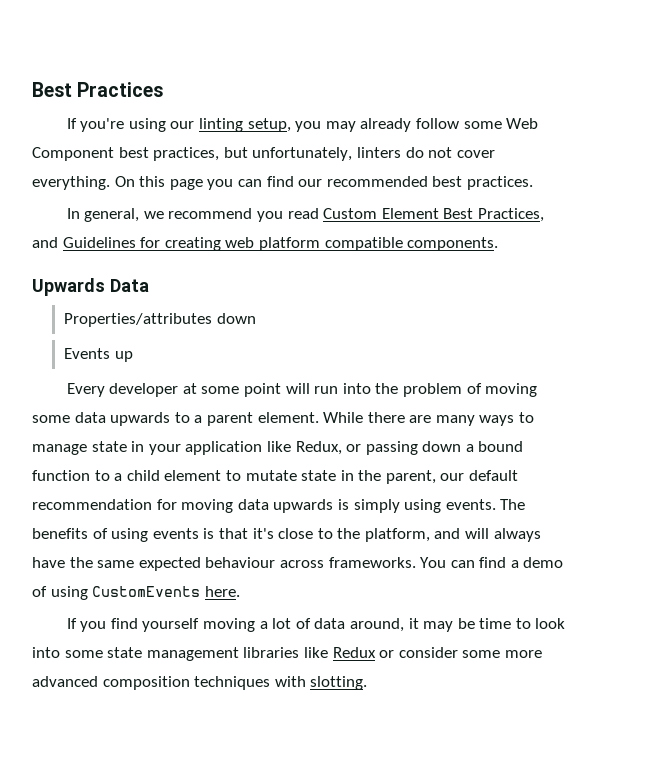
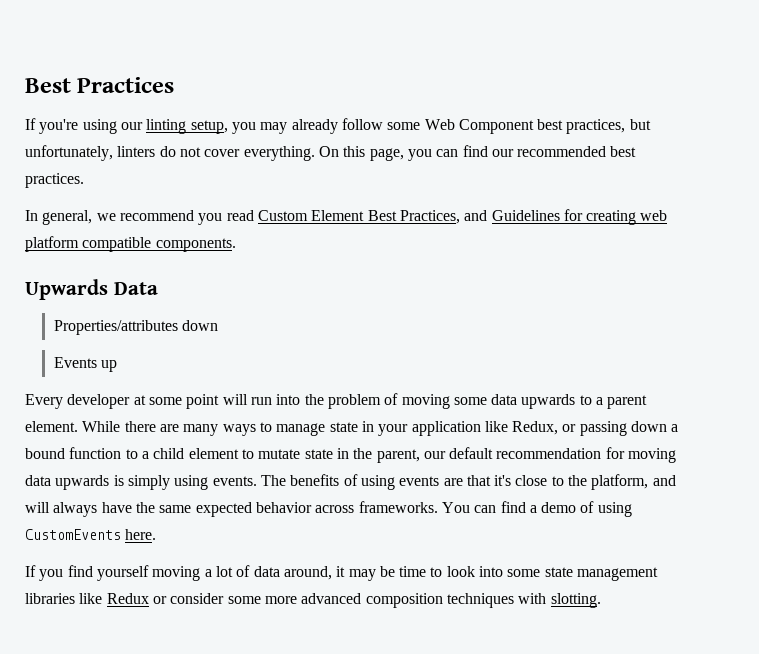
[169,179,203,190] page -> [369,148,404,161] page,
[203,528,215,539] is -> [443,478,463,486] are
[205,557,276,568] behaviour -> [255,502,312,513] behavior

